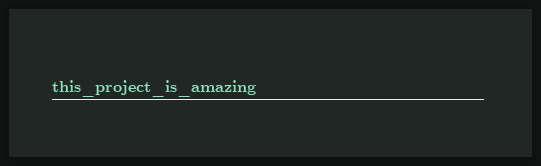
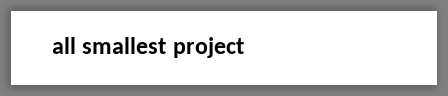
[52,80,256,97] this_project_is_amazing -> [52,37,244,58] all smallest project

